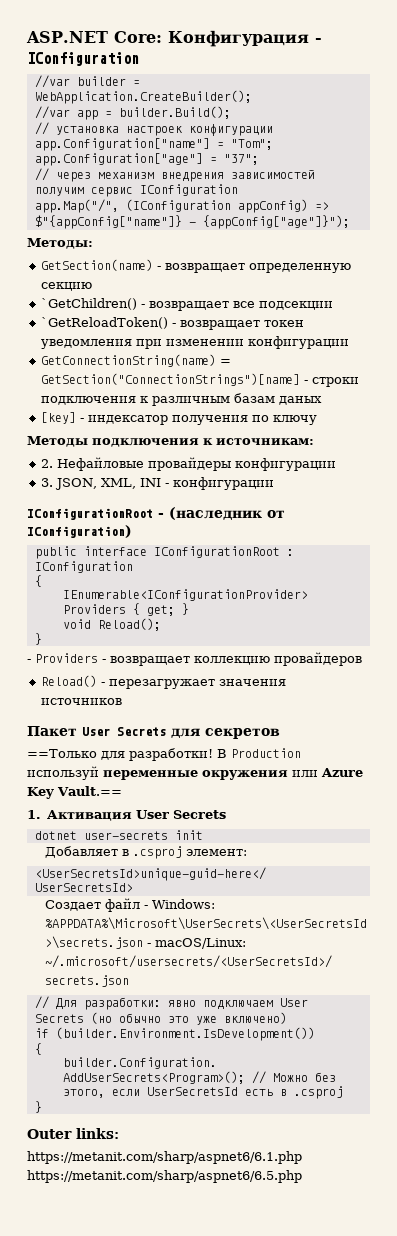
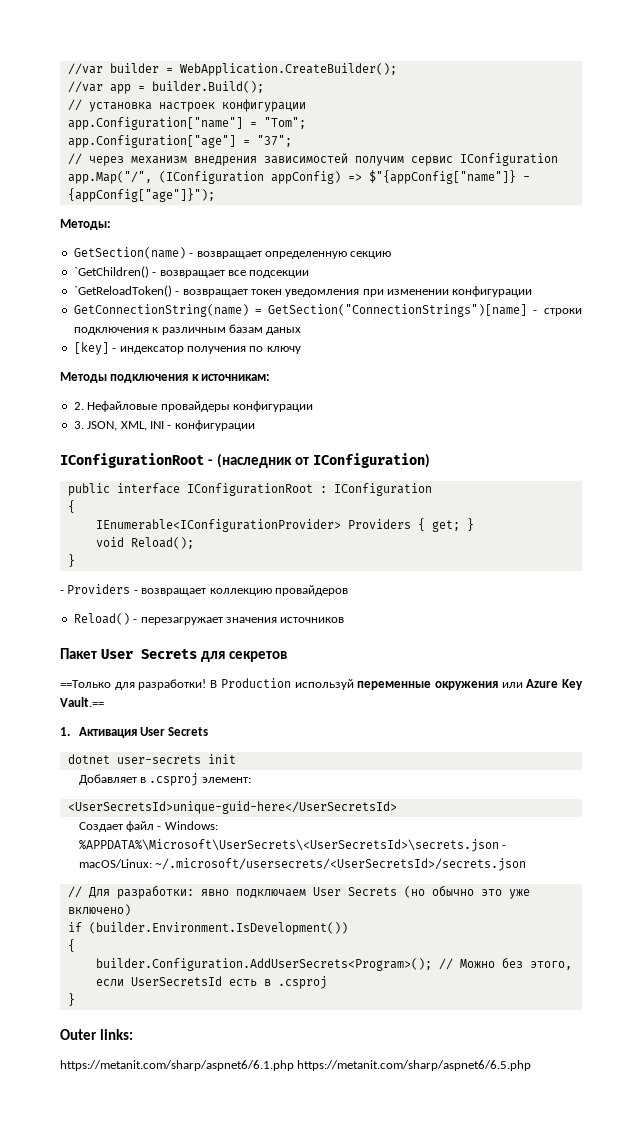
[26,30,322,47] [27,52,139,66] ASP.NET Core: Конфигурация - IConfiguration // -> (67, 69) none

